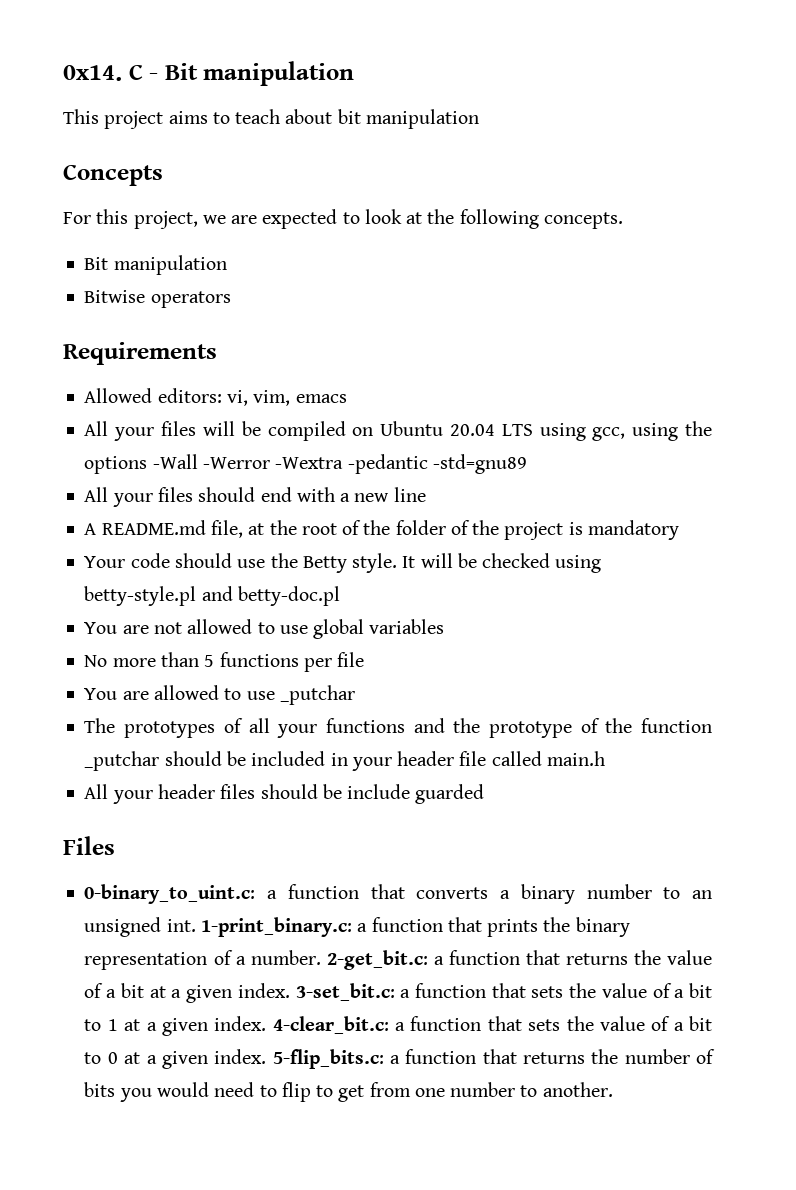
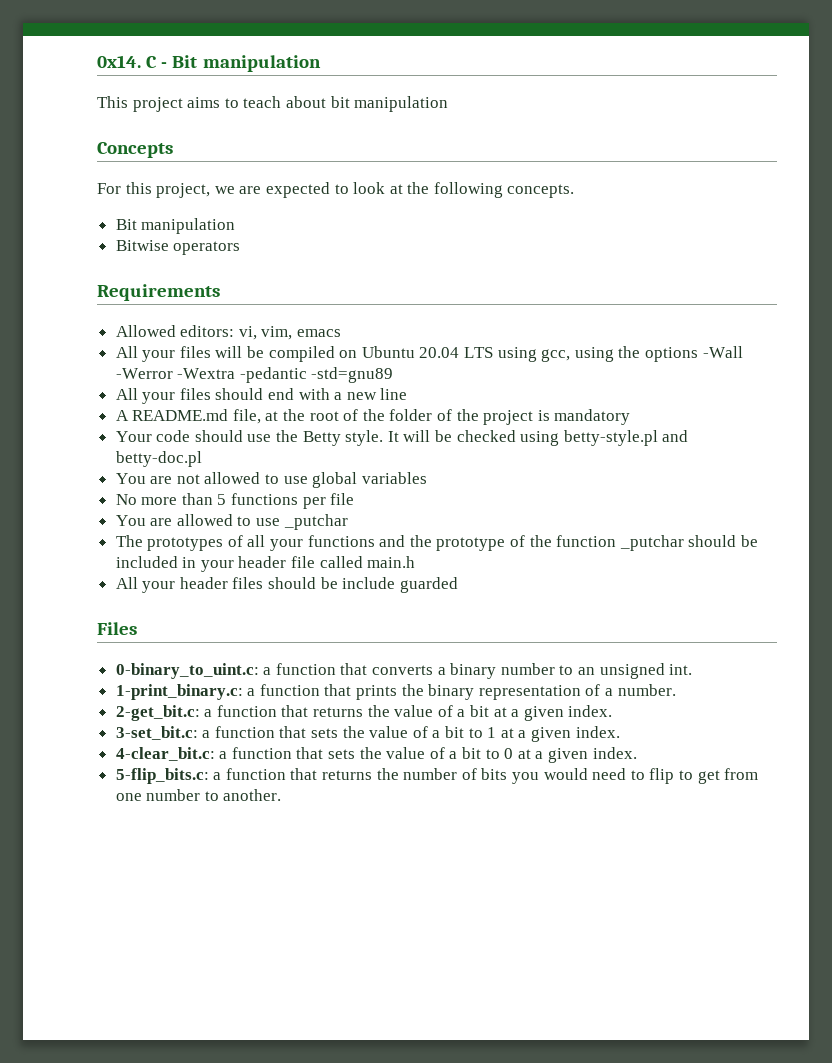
(196, 925) none -> (693, 669) //
(321, 957) none -> (676, 690) //
(290, 990) none -> (613, 711) //
(267, 1023) none -> (620, 732) //
(267, 1056) none -> (637, 753) //

